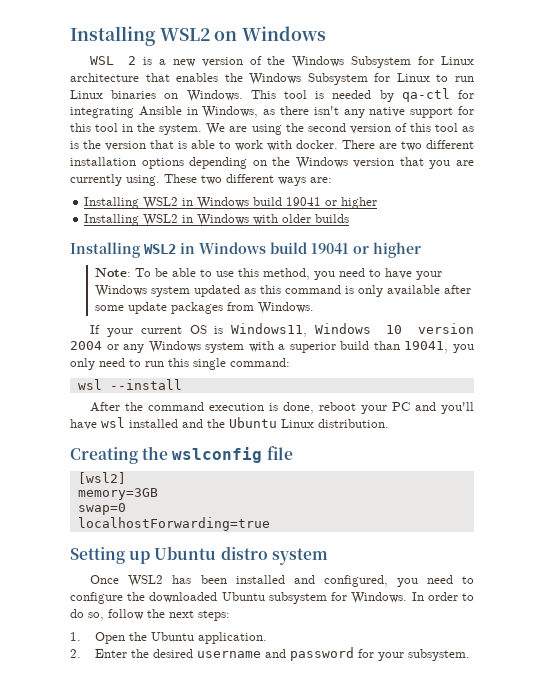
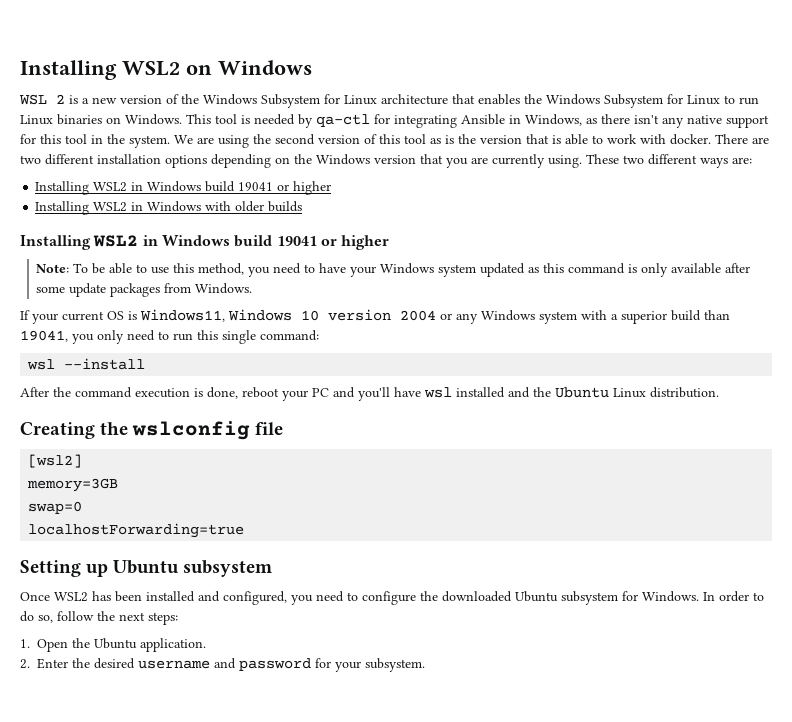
[220,546,328,565] distro system -> [183,560,273,577] subsystem

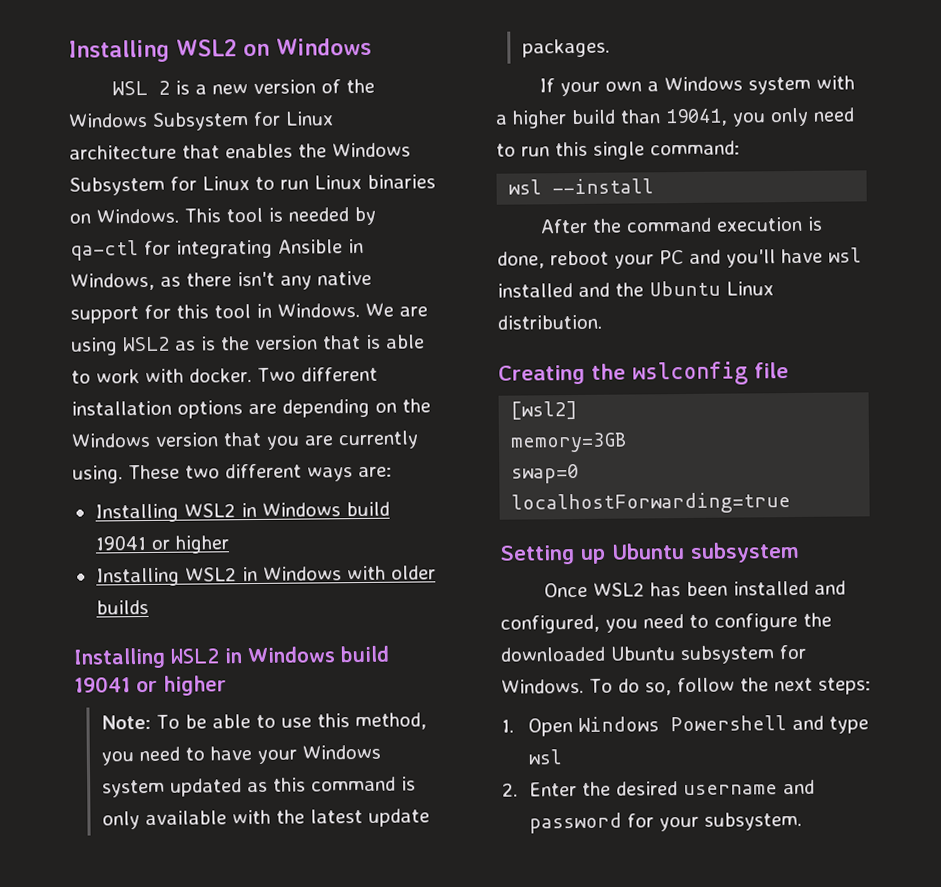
[107,134,170,148] the system. -> [277,303,360,318] Windows.
[253,134,426,145] the second version of this tool -> [123,336,170,352] WSL2
[715,134,769,144] [20,155,41,164] There are two -> [256,367,296,382] Two
(207, 161) none -> [248,403,277,415] are
[725,263,751,273] [36,283,253,297] [20,309,478,324] after some update packages from Windows. // If your current OS is Windows11, Windows 10 version 2004 or any -> [231,808,430,827] [521,38,610,58] [539,78,660,97] with the latest update packages. // If your own a
[621,311,667,324] superior -> [512,110,567,129] higher
[703,591,764,602] In order to -> [589,678,613,693] To
[72,638,206,652] the Ubuntu application. -> [577,715,869,734] [527,749,562,765] Windows Powershell and type wsl

